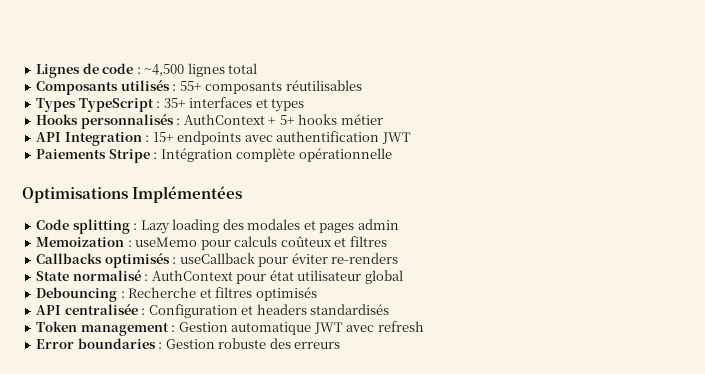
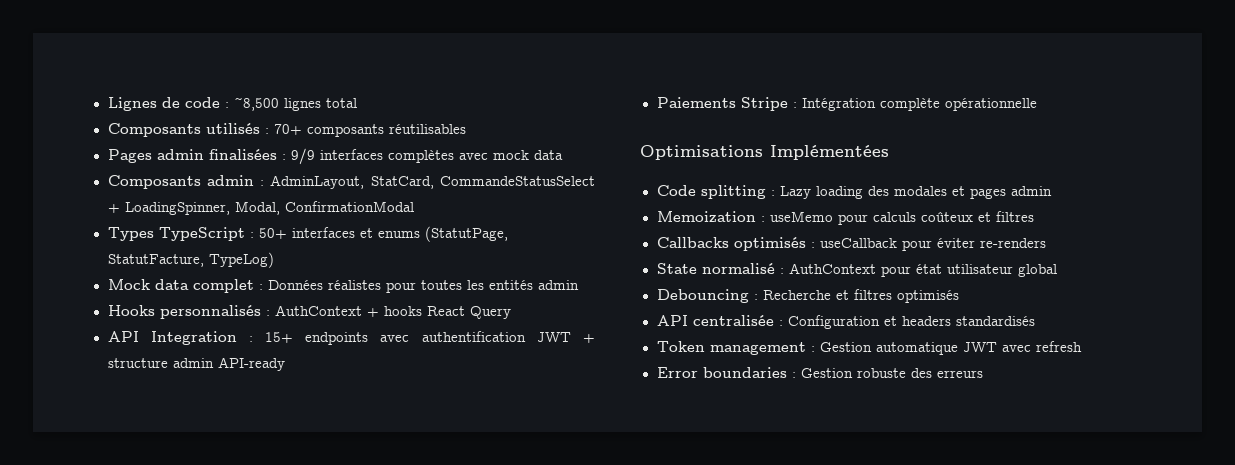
[144,64,185,76] ~4,500 -> [233,97,279,111] ~8,500
[179,81,202,91] 55+ -> [273,124,302,135] 70+
(362, 85) none -> [107,148,563,165] [107,175,595,189] [107,201,414,215] // Pages admin finalisées : 9/9 interfaces complètes avec mock data // Composants admin : AdminLayout, StatCard, CommandeStatusSelect + LoadingSpinner, Modal, ConfirmationModal
[163,98,186,108] 35+ -> [258,228,287,239] 50+
[271,98,305,112] types -> [377,226,508,242] [107,252,274,268] [107,279,579,293] enums (StatutPage, StatutFacture, TypeLog) // Mock data complet : Données réalistes pour toutes les entités admin
[279,114,383,125] 5+ hooks métier -> [383,306,511,319] hooks React Query
(411, 138) none -> [583,334,595,343] [107,357,285,371] + structure admin API-ready

